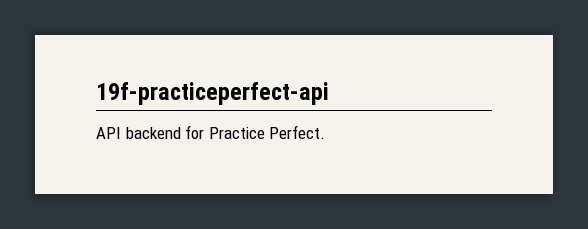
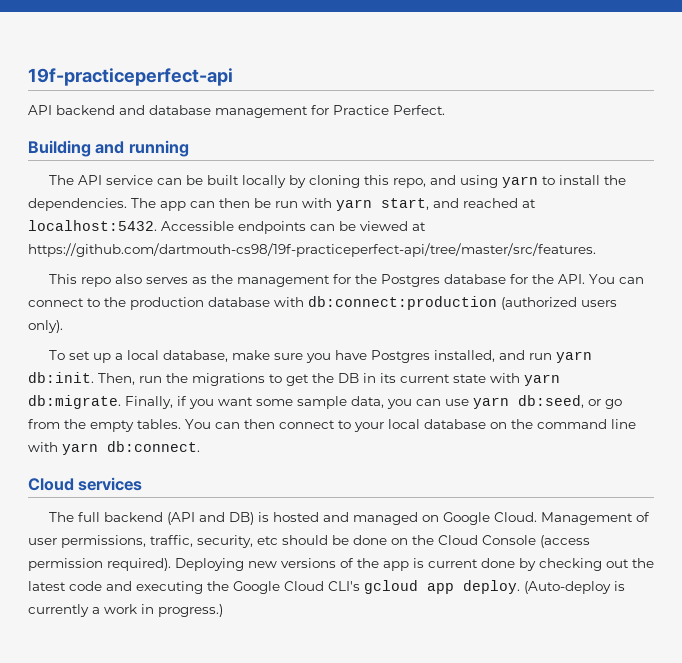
(181, 133) none -> [119,105,308,118] and database management
(326, 132) none -> [28,140,189,157] [48,175,626,188] [28,198,536,211] [28,220,426,234] [28,243,596,257] [48,274,644,287] [28,296,617,310] [28,320,63,333] [48,350,592,363] [28,372,560,386] [28,395,622,409] [28,419,636,432] [28,441,200,455] [28,477,143,491] [48,512,650,525] [28,535,590,548] [28,558,654,571] [28,580,625,594] [28,604,223,617] // Building and running // The API service can be built locally by cloning this repo, and using yarn to install the dependencies. The app can then be run with yarn start, and reached at localhost:5432. Accessible endpoints can be viewed at https://github.com/dartmouth-cs98/19f-practiceperfect-api/tree/master/src/features. // This repo also serves as the management for the Postgres database for the API. You can connect to the production database with db:connect:production (authorized users only). // To set up a local database, make sure you have Postgres installed, and run yarn db:init. Then, run the migrations to get the DB in its current state with yarn db:migrate. Finally, if you want some sample data, you can use yarn db:seed, or go from the empty tables. You can then connect to your local database on the command line with yarn db:connect. // Cloud services // The full backend (API and DB) is hosted and managed on Google Cloud. Management of user permissions, traffic, security, etc should be done on the Cloud Console (access permission required). Deploying new versions of the app is current done by checking out the latest code and executing the Google Cloud CLI's gcloud app deploy. (Auto-deploy is currently a work in progress.)

